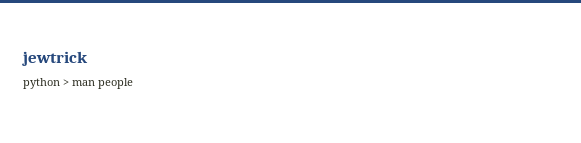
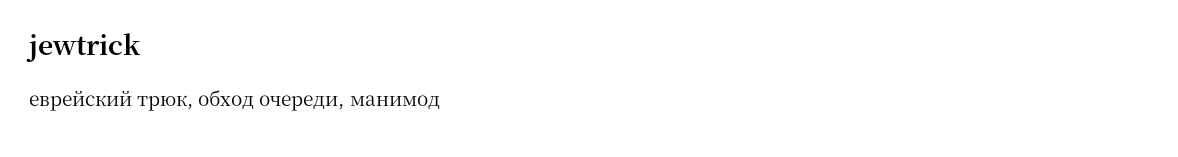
[23,78,133,89] python > man people -> [29,89,440,111] еврейский трюк, обход очереди, манимод

